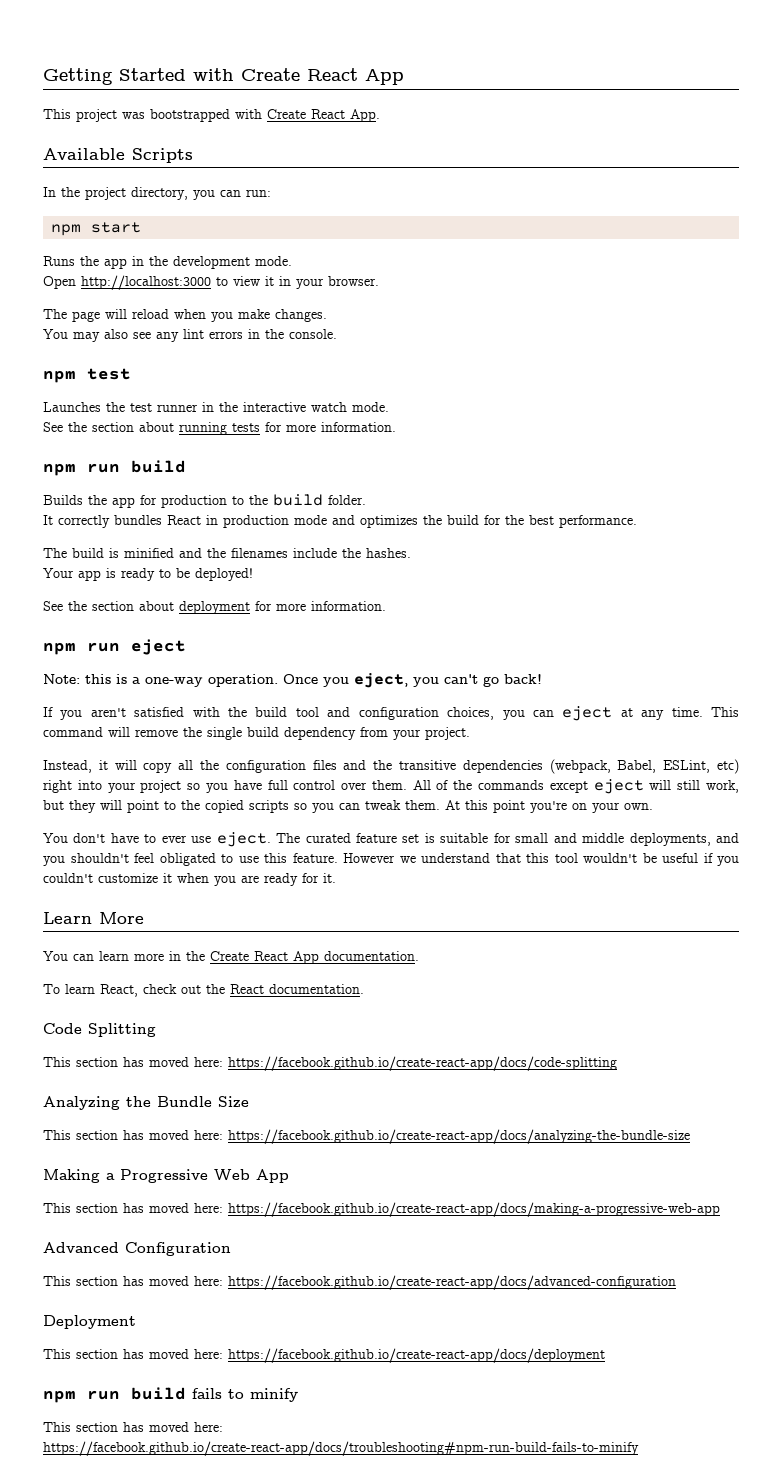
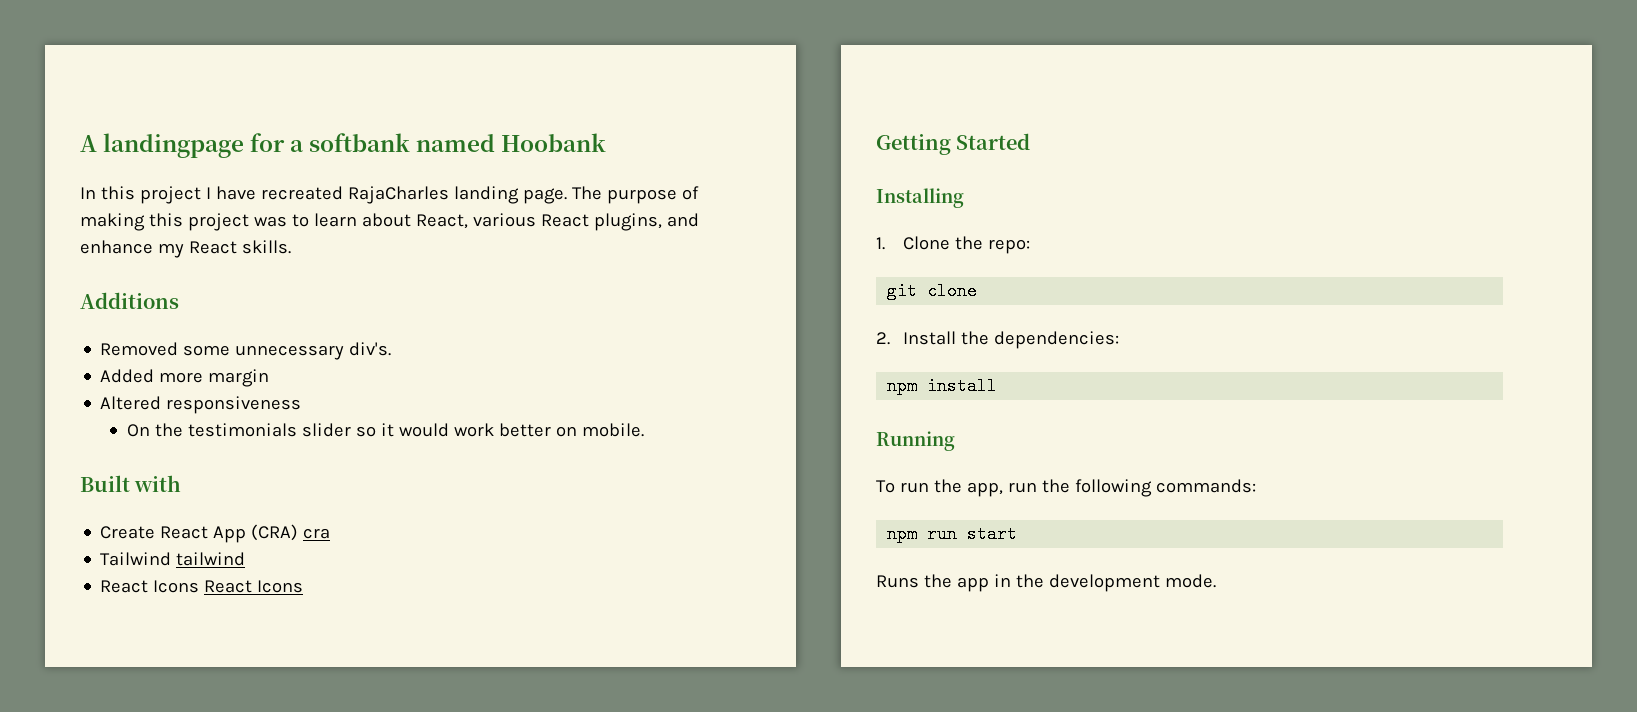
[43,68,404,85] [43,109,380,122] [43,148,193,163] [43,187,271,200] [51,224,82,236] Getting Started with Create React App // This project was bootstrapped with Create React App. // Available Scripts // In the project directory, you can run: // npm -> [80,133,607,158] [80,186,699,204] [80,213,699,231] [80,240,291,258] [80,292,179,309] [100,342,392,360] [100,369,270,387] [100,396,302,414] [127,423,645,437] [80,475,182,492] [100,524,331,543] [100,552,246,566] [100,580,304,593] [876,133,1031,155] [876,188,964,208] [876,236,1030,254] [887,282,978,300] [876,331,1119,349] [887,377,998,395] [876,431,955,451] [876,479,1256,497] [887,525,958,543] A landingpage for a softbank named Hoobank // In this project I have recreated RajaCharles landing page. The purpose of making this project was to learn about React, various React plugins, and enhance my React skills. // Additions // Removed some unnecessary div's. // Added more margin // Altered responsiveness // On the testimonials slider so it would work better on mobile. // Built with // Create React App (CRA) cra // Tailwind tailwind // React Icons React Icons // Getting Started // Installing // 1. Clone the repo: // git clone // 2. Install the dependencies: // npm install // Running // To run the app, run the following commands: // npm run
[43,275,379,290] [43,309,327,322] [43,329,337,342] [43,368,131,383] [43,402,389,412] [43,422,396,435] [43,460,186,476] [43,494,366,508] [43,515,637,528] [43,548,411,558] [43,568,253,581] [43,601,386,614] [43,639,186,655] [43,673,542,688] [43,706,739,721] [43,727,470,740] [43,759,739,774] [43,779,739,794] [43,800,653,813] [43,832,740,847] [43,853,739,866] [43,873,336,886] [43,912,144,924] [43,951,419,964] [43,984,364,997] [43,1023,156,1037] [43,1056,617,1071] [43,1096,249,1110] [43,1129,690,1144] [43,1169,289,1183] [43,1202,720,1217] [43,1242,231,1256] [43,1275,676,1290] [43,1315,136,1329] [43,1348,605,1363] [43,1387,298,1403] [43,1422,223,1432] [43,1441,639,1456] // Open http://localhost:3000 to view it in your browser. // The page will reload when you make changes. // You may also see any lint errors in the console. // npm test // Launches the test runner in the interactive watch mode. // See the section about running tests for more information. // npm run build // Builds the app for production to the build folder. // It correctly bundles React in production mode and optimizes the build for the best performance. // The build is minified and the filenames include the hashes. // Your app is ready to be deployed! // See the section about deployment for more information. // npm run eject // Note: this is a one-way operation. Once you eject, you can't go back! // If you aren't satisfied with the build tool and configuration choices, you can eject at any time. This command will remove the single build dependency from your project. // Instead, it will copy all the configuration files and the transitive dependencies (webpack, Babel, ESLint, etc) right into your project so you have full control over them. All of the commands except eject will still work, but they will point to the copied scripts so you can tweak them. At this point you're on your own. // You don't have to ever use eject. The curated feature set is suitable for small and middle deployments, and you shouldn't feel obligated to use this feature. However we understand that this tool wouldn't be useful if you couldn't customize it when you are ready for it. // Learn More // You can learn more in the Create React App documentation. // To learn React, check out the React documentation. // Code Splitting // This section has moved here: https://facebook.github.io/create-react-app/docs/code-splitting // Analyzing the Bundle Size // This section has moved here: https://facebook.github.io/create-react-app/docs/analyzing-the-bundle-size // Making a Progressive Web App // This section has moved here: https://facebook.github.io/create-react-app/docs/making-a-progressive-web-app // Advanced Configuration // This section has moved here: https://facebook.github.io/create-react-app/docs/advanced-configuration // Deployment // This section has moved here: https://facebook.github.io/create-react-app/docs/deployment // npm run build fails to minify // This section has moved here: https://facebook.github.io/create-react-app/docs/troubleshooting#npm-run-build-fails-to-minify -> (1216, 581) none

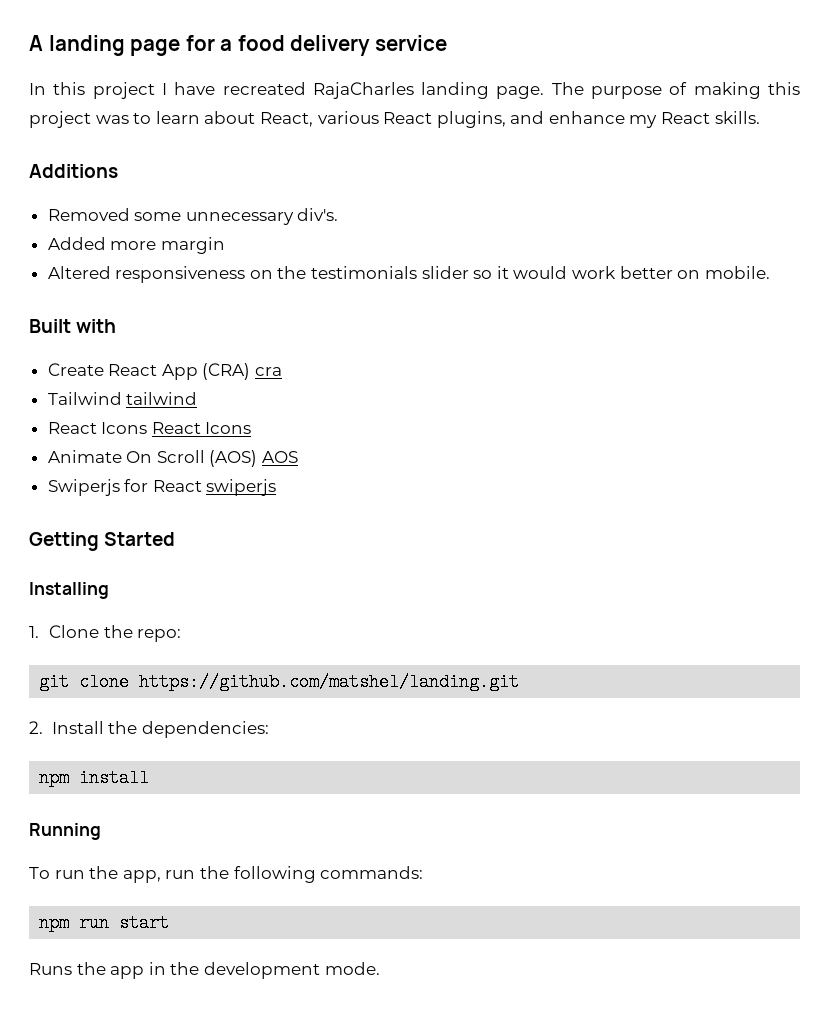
[103,133,607,158] landingpage for a softbank named Hoobank -> [48,35,447,56] landing page for a food delivery service
[127,424,151,437] // On -> [249,270,273,279] on
(304, 586) none -> [47,450,299,467] [47,479,277,496] // Animate On Scroll (AOS) AOS // Swiperjs for React swiperjs
(978, 291) none -> [139,673,520,691] https://github.com/matshel/landing.git

